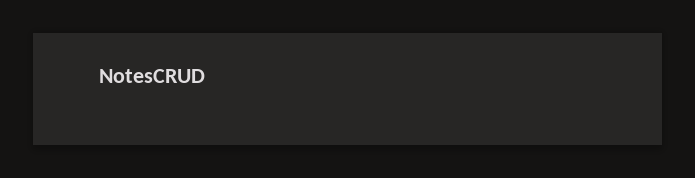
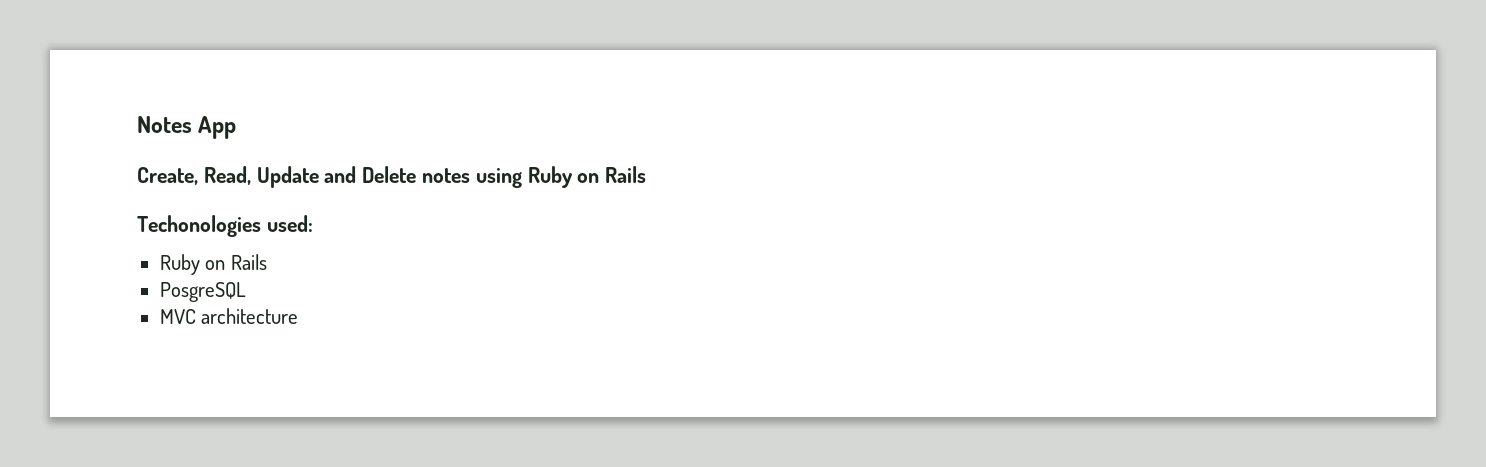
[99,69,205,83] NotesCRUD -> [137,116,237,139] [137,166,647,188] [137,215,313,237] [159,254,267,275] [159,282,246,302] [159,308,299,324] Notes App // Create, Read, Update and Delete notes using Ruby on Rails // Techonologies used: // Ruby on Rails // PosgreSQL // MVC architecture

